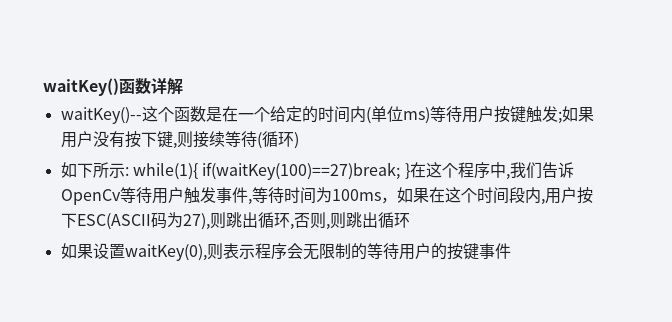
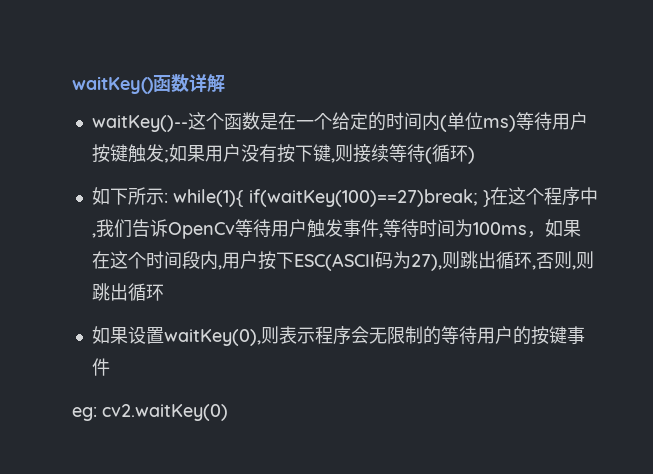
(511, 251) none -> [72,404,228,421] // eg: cv2.waitKey(0)

